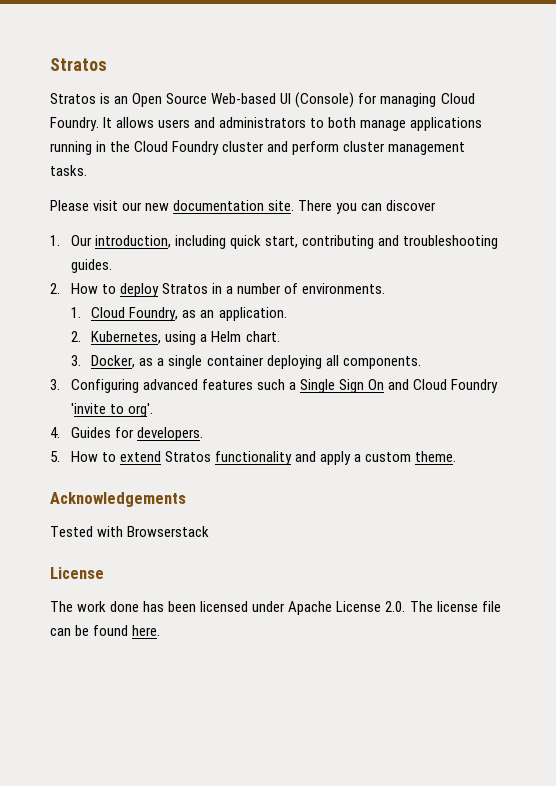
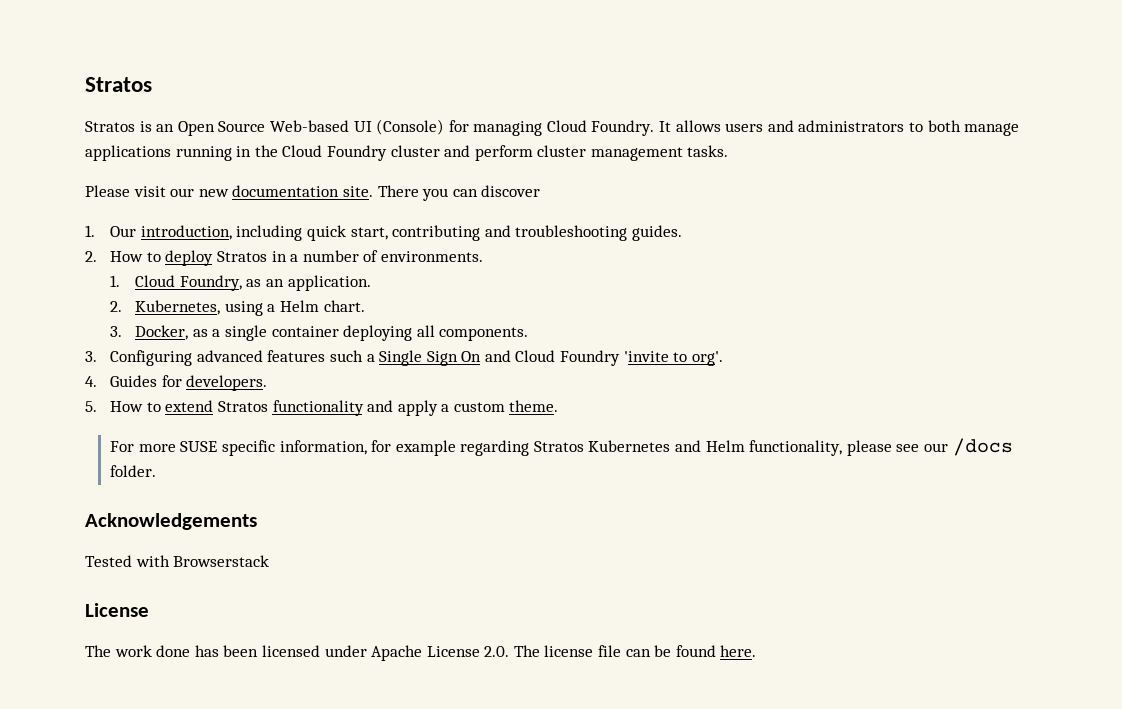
(457, 456) none -> [110,438,1013,456] [110,465,157,477] // For more SUSE specific information, for example regarding Stratos Kubernetes and Helm functionality, please see our /docs folder.

